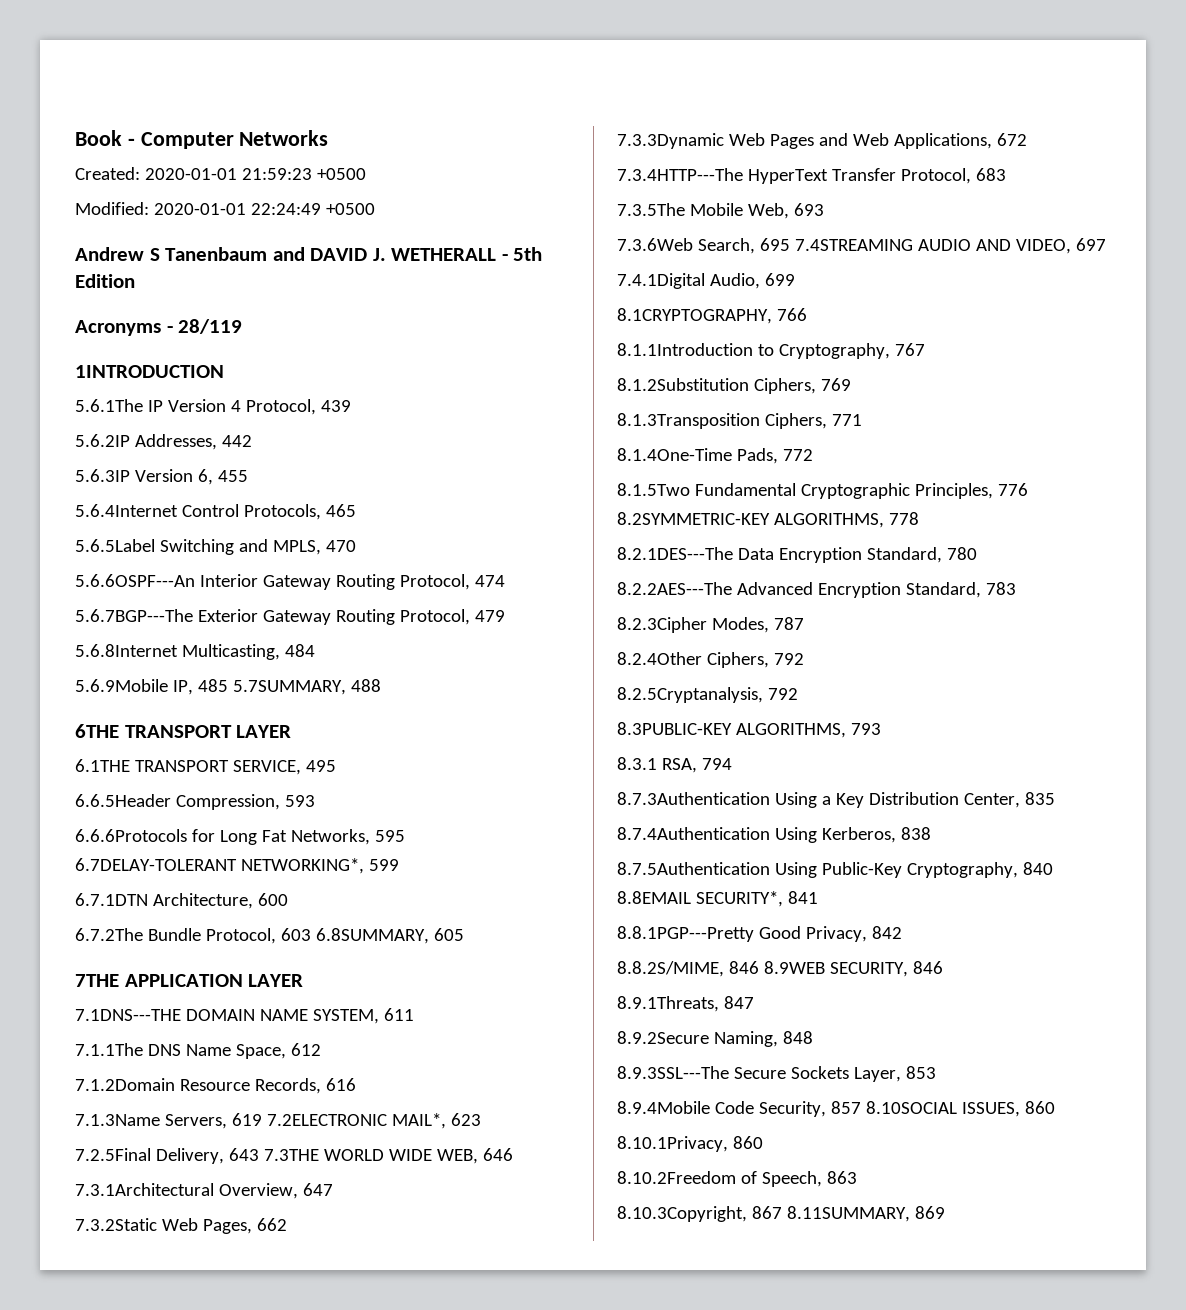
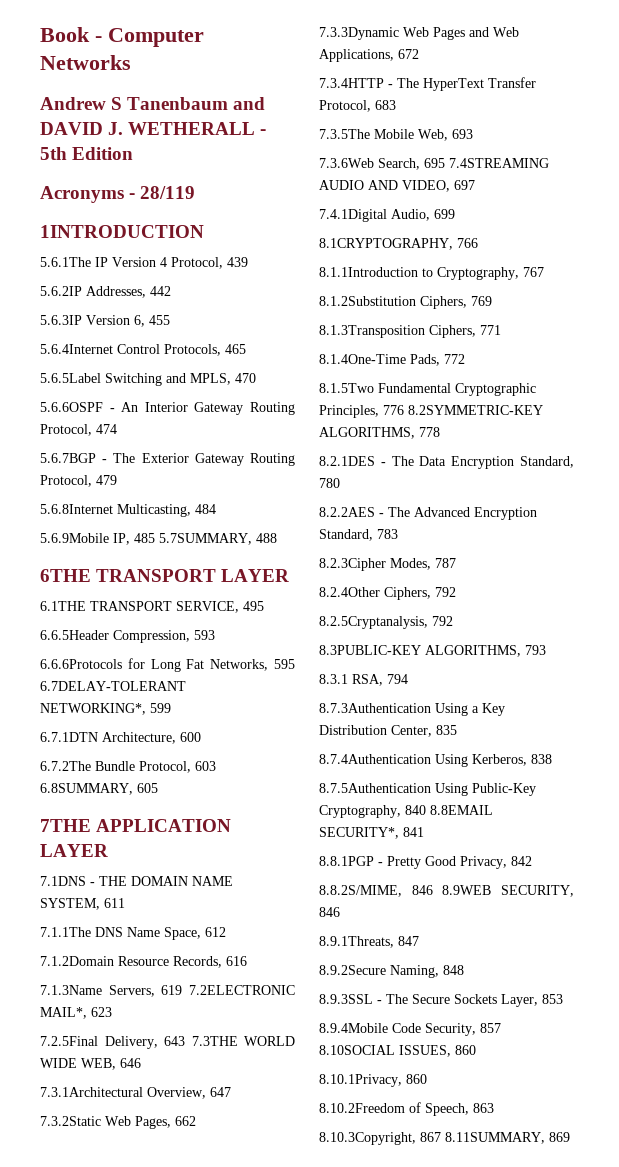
[75,167,366,180] [75,202,375,215] // Created: 2020-01-01 21:59:23 +0500 // Modified: 2020-01-01 22:24:49 +0500 -> (131, 62) none
[75,574,195,587] 5.6.6OSPF---An -> [40,402,139,412] 5.6.6OSPF - An
[75,609,193,622] 5.6.7BGP---The -> [40,453,136,463] 5.6.7BGP - The
[75,1009,181,1021] 7.1DNS---THE -> [40,876,127,886] 7.1DNS - THE
[617,168,743,181] 7.3.4HTTP---The -> [319,78,419,88] 7.3.4HTTP - The
[617,547,733,560] 8.2.1DES---The -> [319,456,414,466] 8.2.1DES - The
[617,582,732,595] 8.2.2AES---The -> [319,507,410,517] 8.2.2AES - The
[617,926,754,942] 8.8.1PGP---Pretty -> [319,856,421,869] 8.8.1PGP - Pretty
[617,1066,729,1079] 8.9.3SSL---The -> [319,994,408,1004] 8.9.3SSL - The

